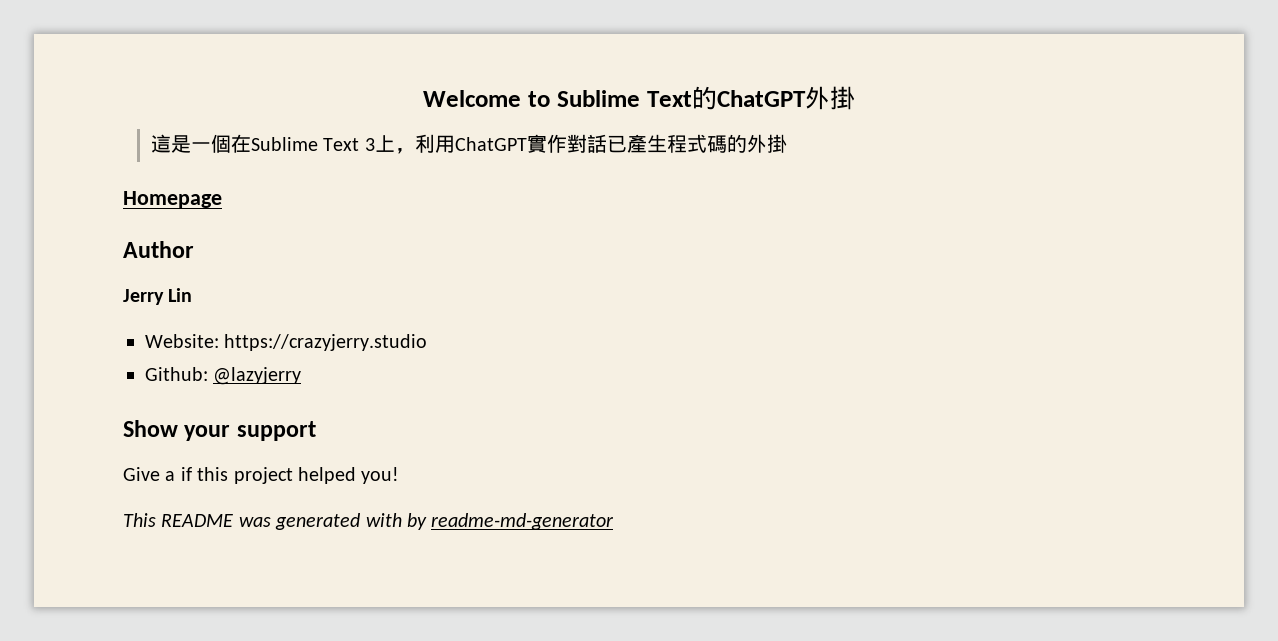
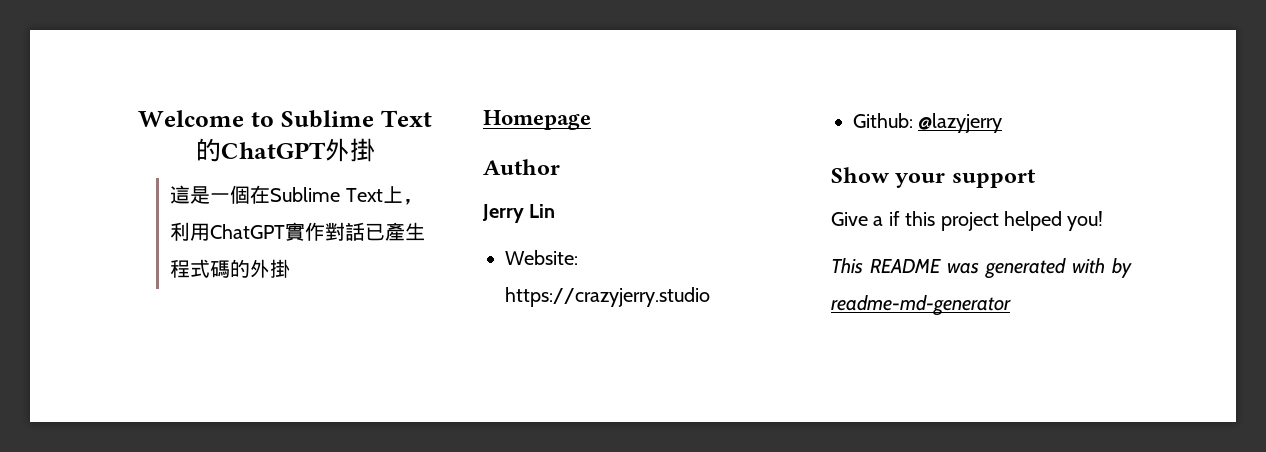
[364,138,375,151] 3 -> (383, 195) none

